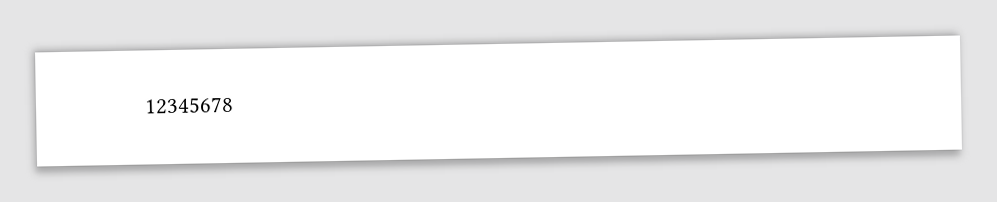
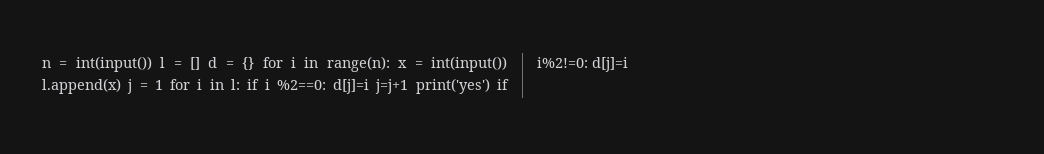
[144,96,234,115] 12345678 -> [42,56,507,72] [42,78,509,94] [537,57,628,72] n = int(input()) l = [] d = {} for i in range(n): x = int(input()) l.append(x) j = 1 for i in l: if i %2==0: d[j]=i j=j+1 print('yes') if i%2!=0: d[j]=i

